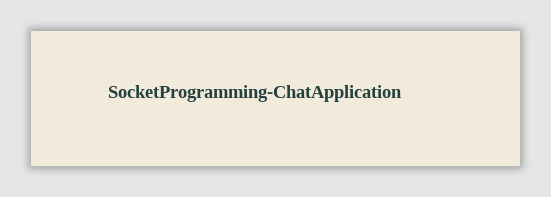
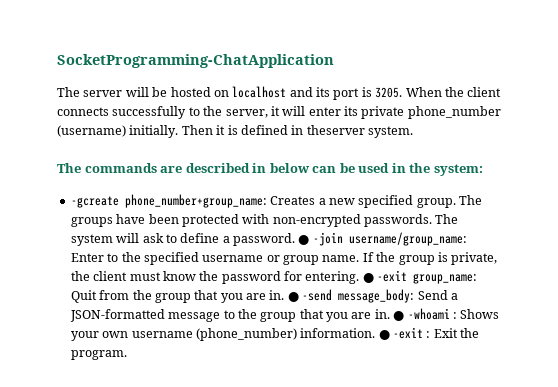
(402, 93) none -> [57,86,502,100] [57,106,501,119] [57,125,413,138] [57,163,483,176] [70,194,482,208] [70,214,459,227] [70,232,467,246] [70,252,498,265] [70,270,478,284] [70,289,458,303] [69,308,500,322] [70,327,480,341] [70,350,127,360] // The server will be hosted on localhost and its port is 3205. When the client connects successfully to the server, it will enter its private phone_number (username) initially. Then it is defined in theserver system. // The commands are described in below can be used in the system: // -gcreate phone_number+group_name: Creates a new specified group. The groups have been protected with non-encrypted passwords. The system will ask to define a password. ● -join username/group_name: Enter to the specified username or group name. If the group is private, the client must know the password for entering. ● -exit group_name: Quit from the group that you are in. ● -send message_body: Send a JSON-formatted message to the group that you are in. ● -whoami : Shows your own username (phone_number) information. ● -exit : Exit the program.

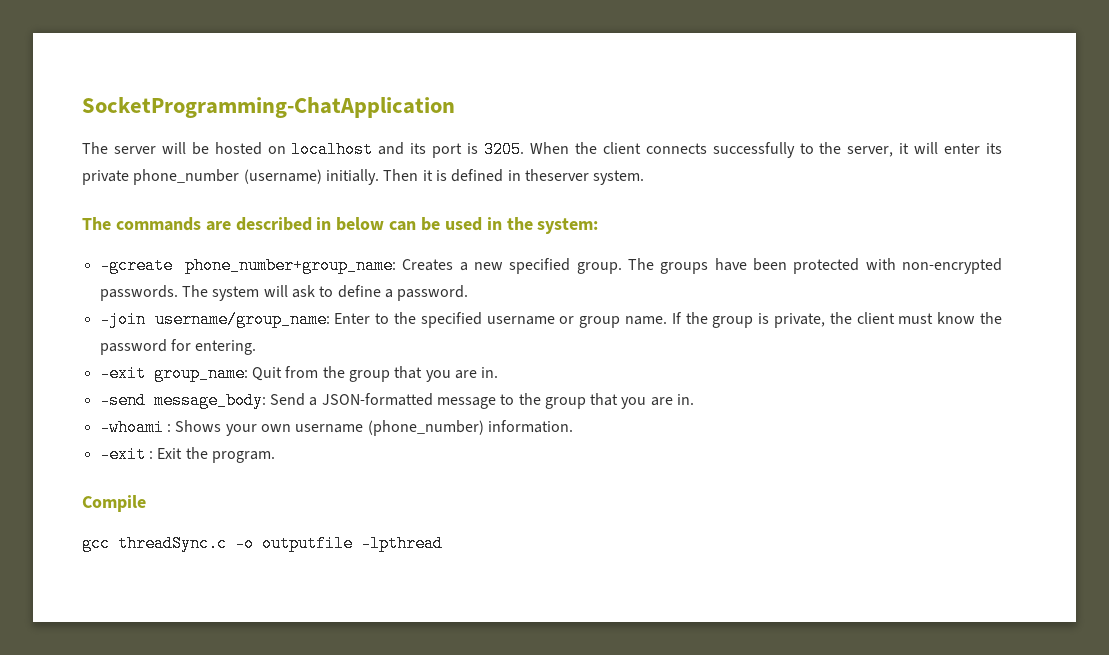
[298,235,310,245] ● -> (469, 293) //
[362,273,374,283] ● -> (257, 347) //
[287,292,299,302] ● -> (499, 372) //
[393,311,405,321] ● -> (695, 399) //
[378,330,390,340] ● -> (573, 426) //
(127, 355) none -> [82,495,146,512] [82,535,443,552] // Compile // gcc threadSync.c –o outputfile –lpthread

